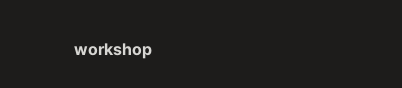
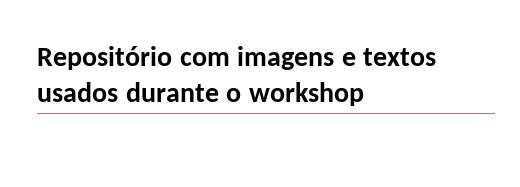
(74, 51) none -> [37,46,437,70] [37,82,242,102] Repositório com imagens e textos usados durante o

